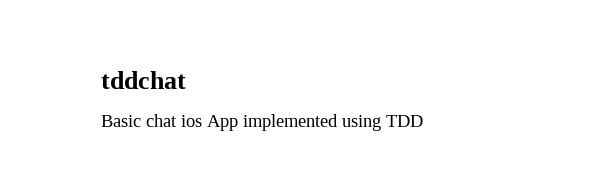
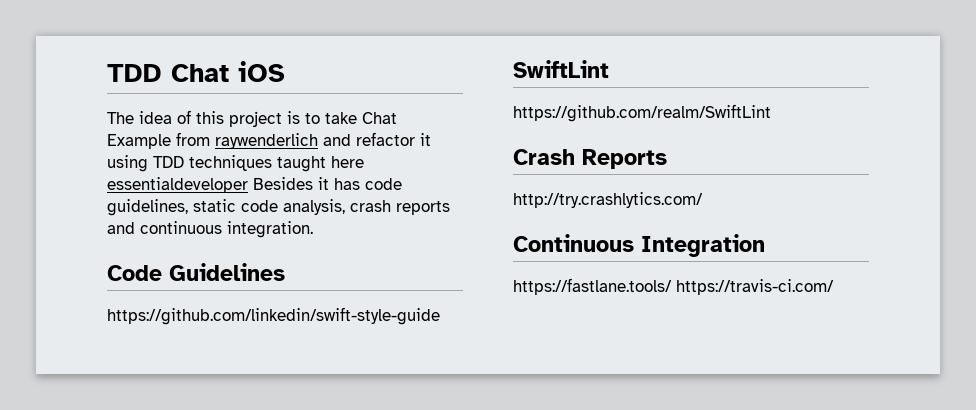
[101,71,186,89] [101,114,423,131] tddchat // Basic chat ios App implemented using TDD -> [107,61,285,82] [107,110,397,127] [107,132,431,149] [107,155,364,172] [107,177,402,193] [107,199,450,216] [107,221,313,238] [107,263,285,281] [107,307,440,325] [513,60,609,78] [513,104,771,122] [513,149,667,169] [513,192,703,208] [513,234,765,257] [513,278,834,295] TDD Chat iOS // The idea of this project is to take Chat Example from raywenderlich and refactor it using TDD techniques taught here essentialdeveloper Besides it has code guidelines, static code analysis, crash reports and continuous integration. // Code Guidelines // https://github.com/linkedin/swift-style-guide // SwiftLint // https://github.com/realm/SwiftLint // Crash Reports // http://try.crashlytics.com/ // Continuous Integration // https://fastlane.tools/ https://travis-ci.com/

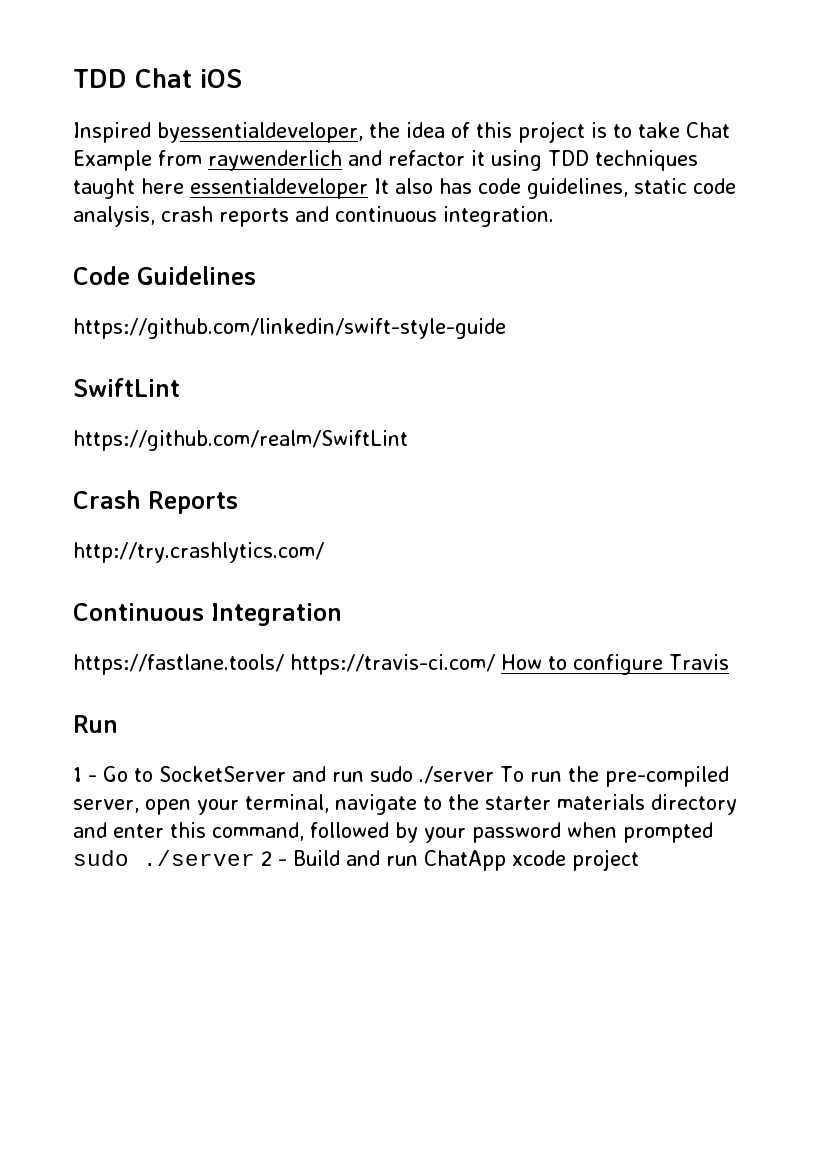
[107,112,134,124] The -> [73,122,400,143] Inspired byessentialdeveloper, the
[253,177,329,190] Besides it -> [374,178,433,194] It also
(834, 287) none -> [500,654,729,675] [73,715,118,733] [73,766,729,787] [73,794,737,815] [73,822,713,843] [73,849,639,871] How to configure Travis // Run // 1 - Go to SocketServer and run sudo ./server To run the pre-compiled server, open your terminal, navigate to the starter materials directory and enter this command, followed by your password when prompted sudo ./server 2 - Build and run ChatApp xcode project

